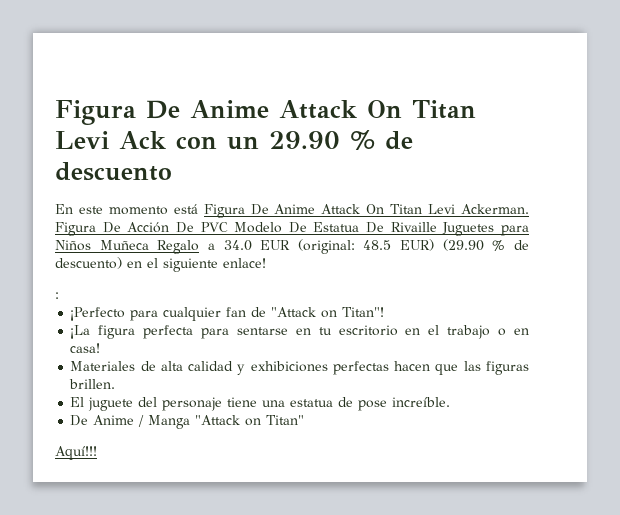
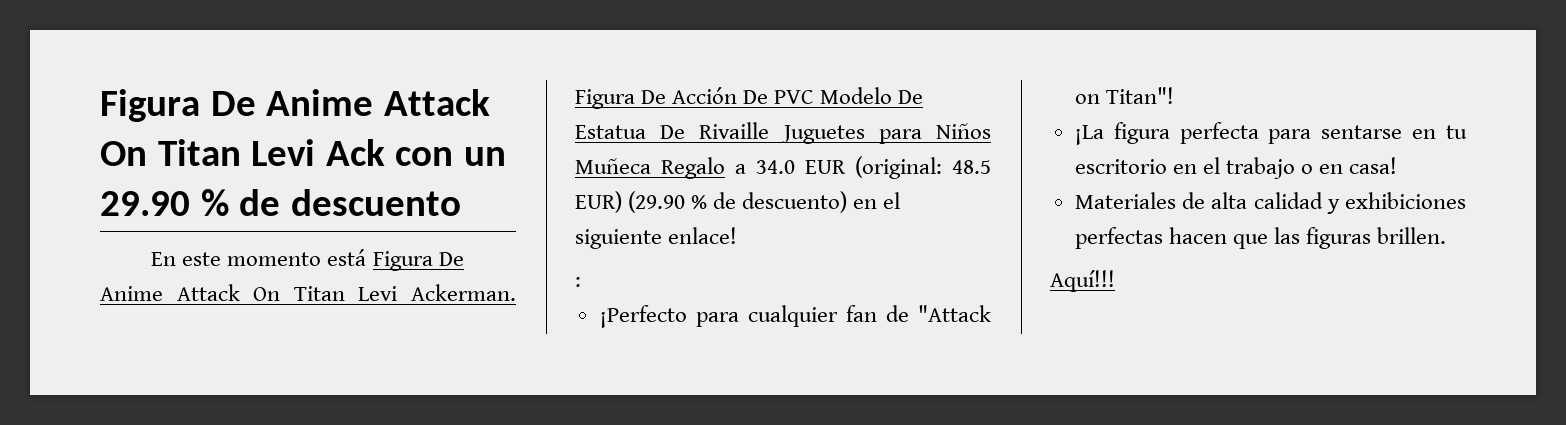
[70,397,451,411] [70,415,305,429] // El juguete del personaje tiene una estatua de pose increíble. // De Anime / Manga "Attack on Titan" -> (1447, 235) none

